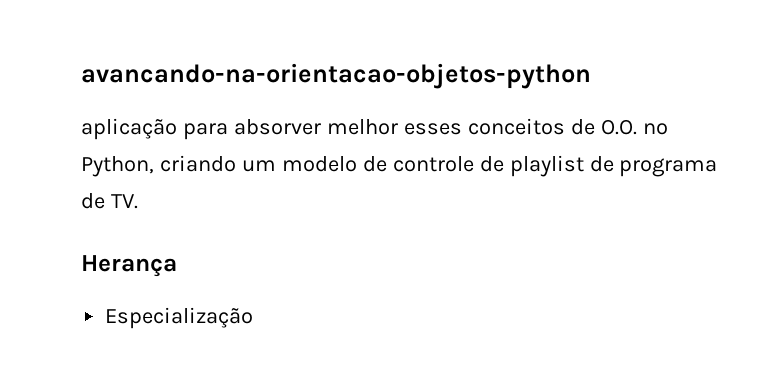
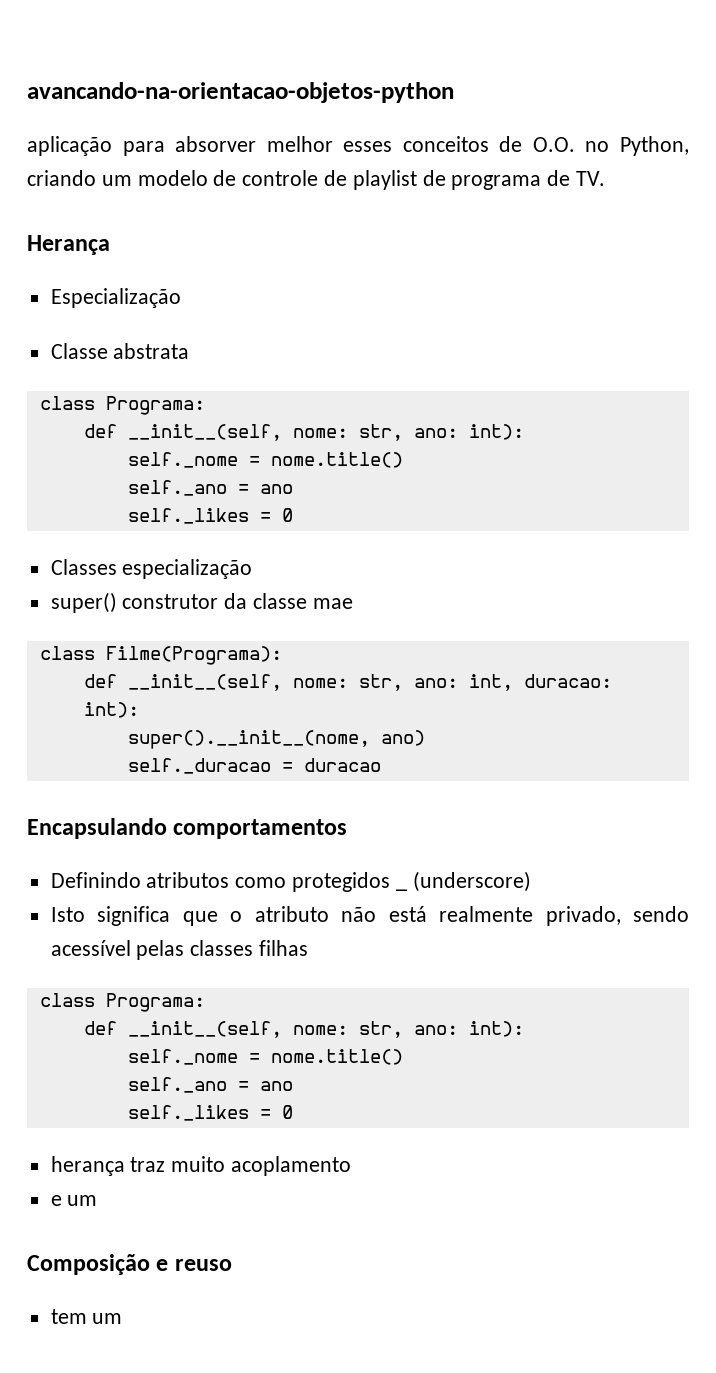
(254, 318) none -> [50,343,190,359] [39,396,205,415] [83,424,524,441] [127,452,403,468] [127,480,293,496] [127,508,293,524] [50,559,253,579] [50,592,353,613] [39,646,282,665] [83,674,612,691] [83,702,139,718] [127,730,425,749] [127,758,381,774] [27,818,348,839] [50,871,531,892] [50,906,690,926] [50,940,309,960] [39,993,205,1012] [83,1021,524,1038] [127,1049,403,1065] [127,1077,293,1093] [127,1105,293,1121] [50,1156,352,1176] [50,1195,98,1206] [27,1254,232,1275] [50,1309,123,1324] // Classe abstrata // class Programa: // def __init__(self, nome: str, ano: int): // self._nome = nome.title() // self._ano = ano // self._likes = 0 // Classes especialização // super() construtor da classe mae // class Filme(Programa): // def __init__(self, nome: str, ano: int, duracao: int): // super().__init__(nome, ano) // self._duracao = duracao // Encapsulando comportamentos // Definindo atributos como protegidos _ (underscore) // Isto significa que o atributo não está realmente privado, sendo acessível pelas classes filhas // class Programa: // def __init__(self, nome: str, ano: int): // self._nome = nome.title() // self._ano = ano // self._likes = 0 // herança traz muito acoplamento // e um // Composição e reuso // tem um

